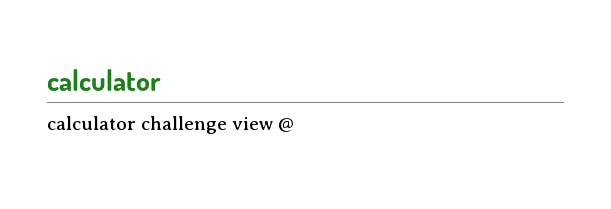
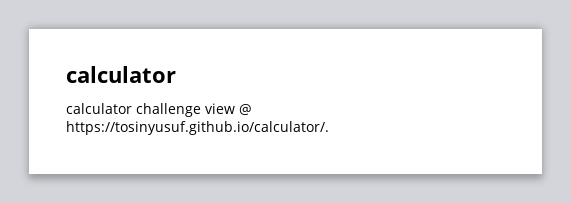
(295, 125) none -> [66,121,329,135] https://tosinyusuf.github.io/calculator/.

